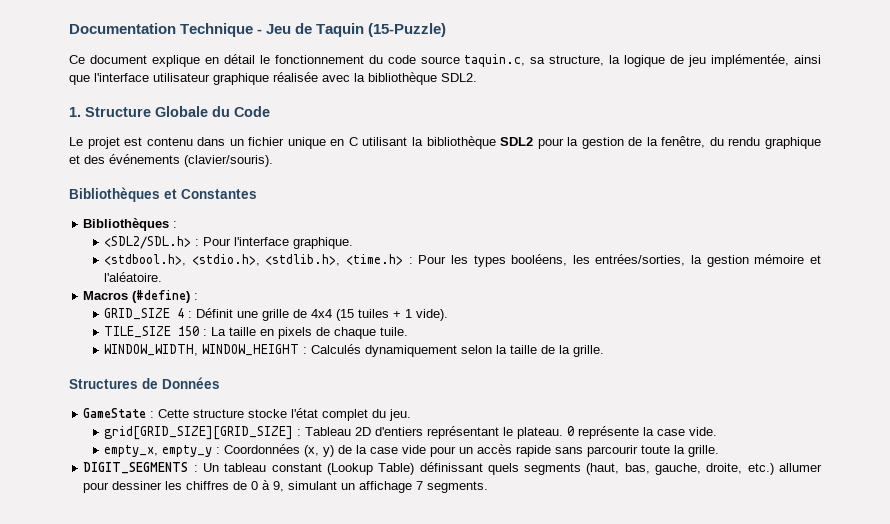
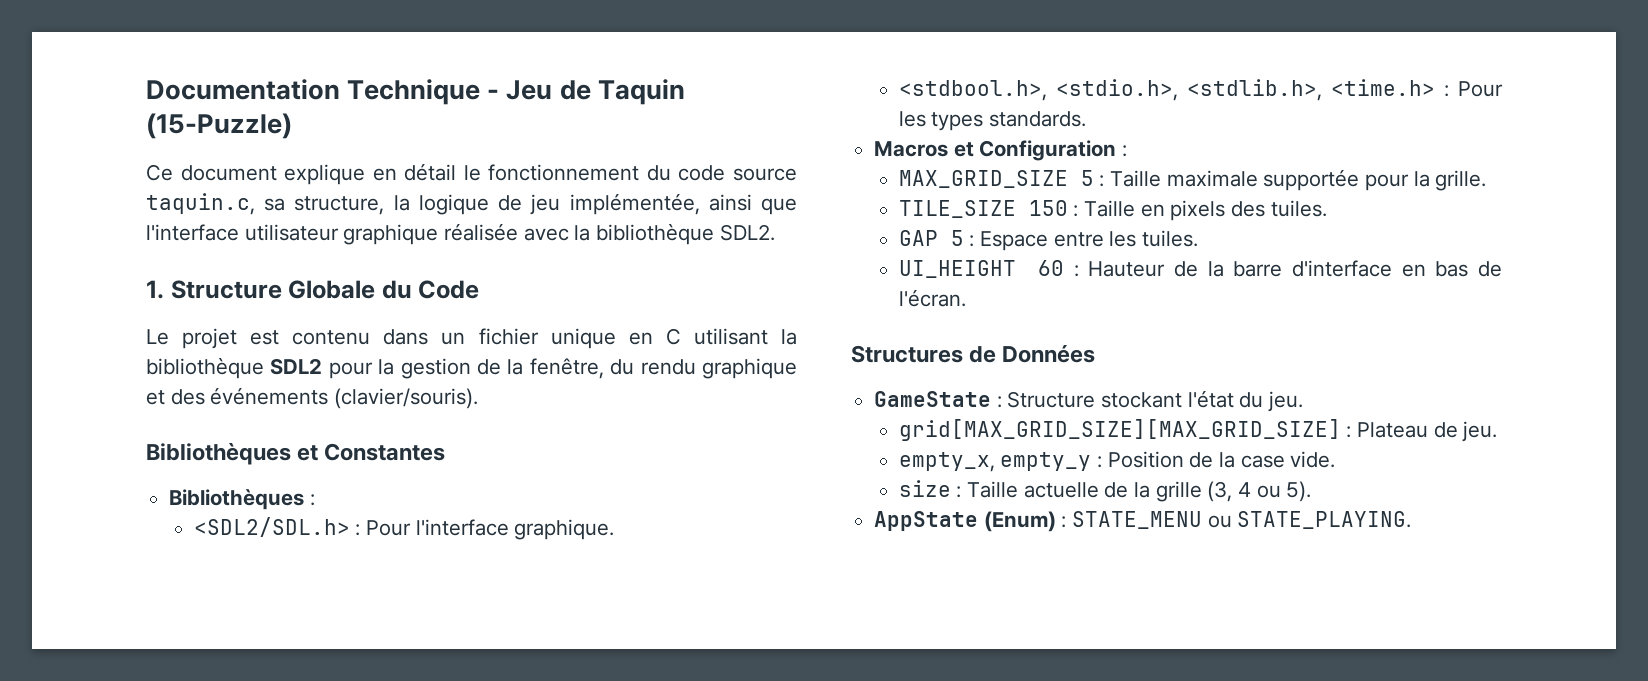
[511,254,822,267] [104,272,163,282] booléens, les entrées/sorties, la gestion mémoire et l'aléatoire. -> [989,111,1087,127] standards.
[132,290,199,303] [104,308,449,321] [104,326,409,339] [104,344,605,357] (#define) : // GRID_SIZE 4 : Définit une grille de 4x4 (15 tuiles + 1 vide). // TILE_SIZE 150 : La taille en pixels de chaque tuile. // WINDOW_WIDTH, WINDOW_HEIGHT : Calculés dynamiquement selon la taille de la grille. -> [953,140,1128,161] [898,169,1487,191] [898,200,1327,221] [898,230,1199,251] [898,260,1502,278] [898,289,966,307] et Configuration : // MAX_GRID_SIZE 5 : Taille maximale supportée pour la grille. // TILE_SIZE 150 : Taille en pixels des tuiles. // GAP 5 : Espace entre les tuiles. // UI_HEIGHT 60 : Hauteur de la barre d'interface en bas de l'écran.
[158,408,412,421] [104,426,718,440] [104,444,720,457] [83,462,823,475] [83,480,489,493] Cette structure stocke l'état complet du jeu. // grid[GRID_SIZE][GRID_SIZE] : Tableau 2D d'entiers représentant le plateau. 0 représente la case vide. // empty_x, empty_y : Coordonnées (x, y) de la case vide pour un accès rapide sans parcourir toute la grille. // DIGIT_SEGMENTS : Un tableau constant (Lookup Table) définissant quels segments (haut, bas, gauche, droite, etc.) allumer pour dessiner les chiffres de 0 à 9, simulant un affichage 7 segments. -> [1007,390,1304,412] [898,419,1498,442] [898,451,1336,472] [898,480,1312,502] [874,511,1412,532] Structure stockant l'état du jeu. // grid[MAX_GRID_SIZE][MAX_GRID_SIZE] : Plateau de jeu. // empty_x, empty_y : Position de la case vide. // size : Taille actuelle de la grille (3, 4 ou 5). // AppState (Enum) : STATE_MENU ou STATE_PLAYING.

